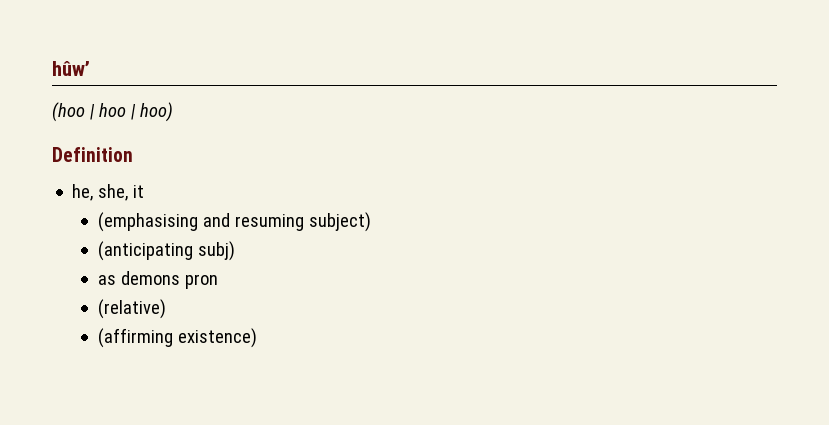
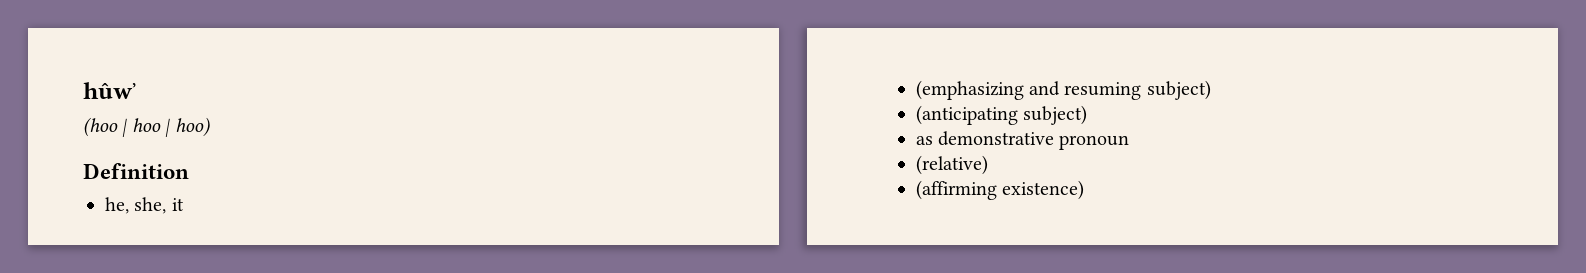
[97,212,198,232] (emphasising -> [915,80,1024,100] (emphasizing
[197,241,235,261] subj) -> [1023,105,1088,125] subject)
[120,271,218,289] demons pron -> [938,131,1130,150] demonstrative pronoun

